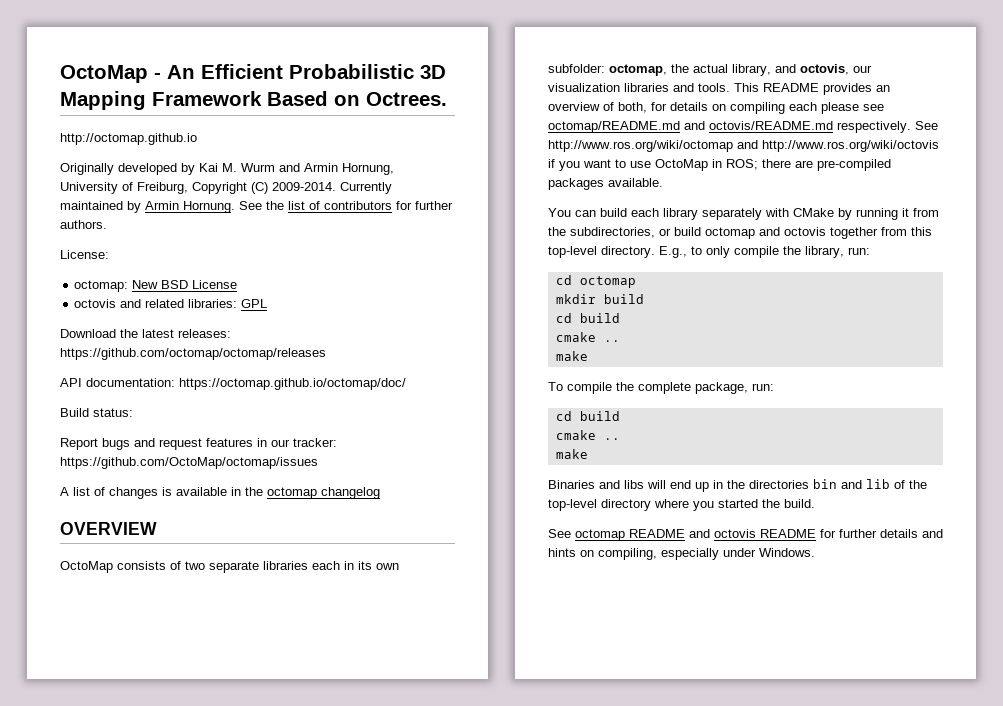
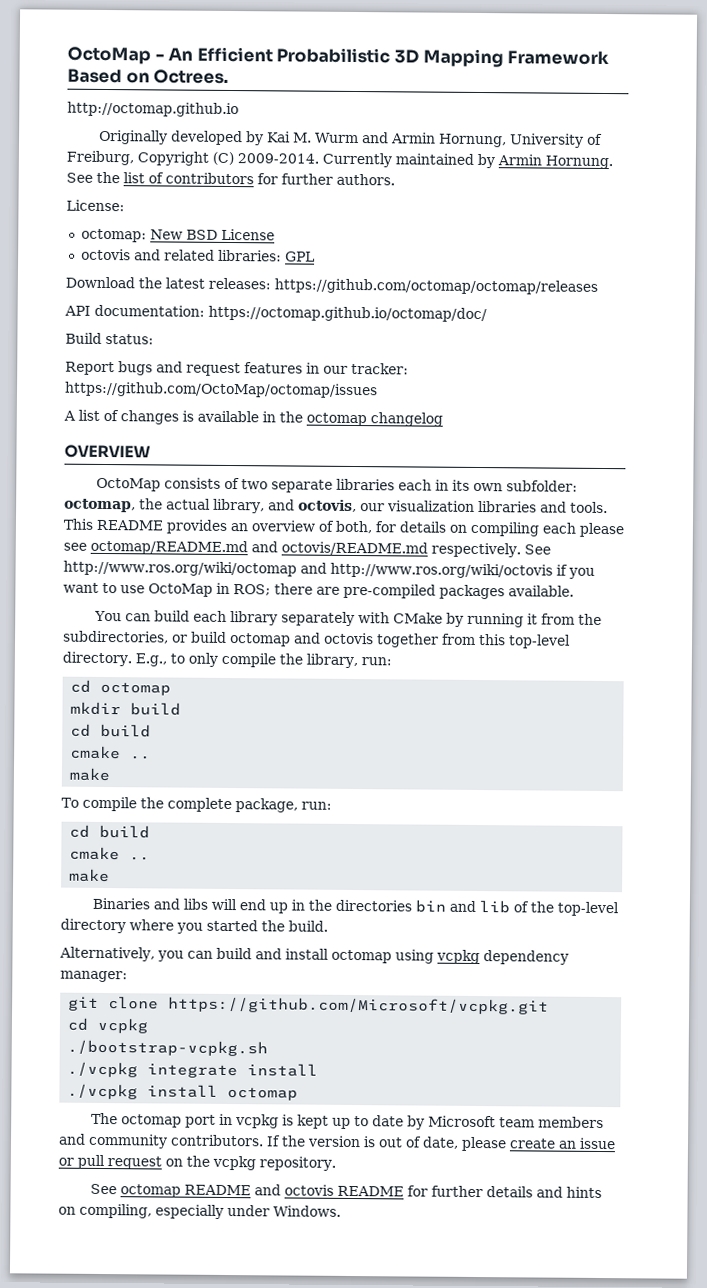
(815, 503) none -> [59,946,569,965] [60,970,128,983] [68,996,550,1015] [67,1017,149,1034] [67,1039,269,1057] [67,1061,319,1079] [67,1083,299,1101] [90,1112,604,1130] [58,1133,616,1152] [58,1154,336,1171] // Alternatively, you can build and install octomap using vcpkg dependency manager: // git clone https://github.com/Microsoft/vcpkg.git // cd vcpkg // ./bootstrap-vcpkg.sh // ./vcpkg integrate install // ./vcpkg install octomap // The octomap port in vcpkg is kept up to date by Microsoft team members and community contributors. If the version is out of date, please create an issue or pull request on the vcpkg repository.

